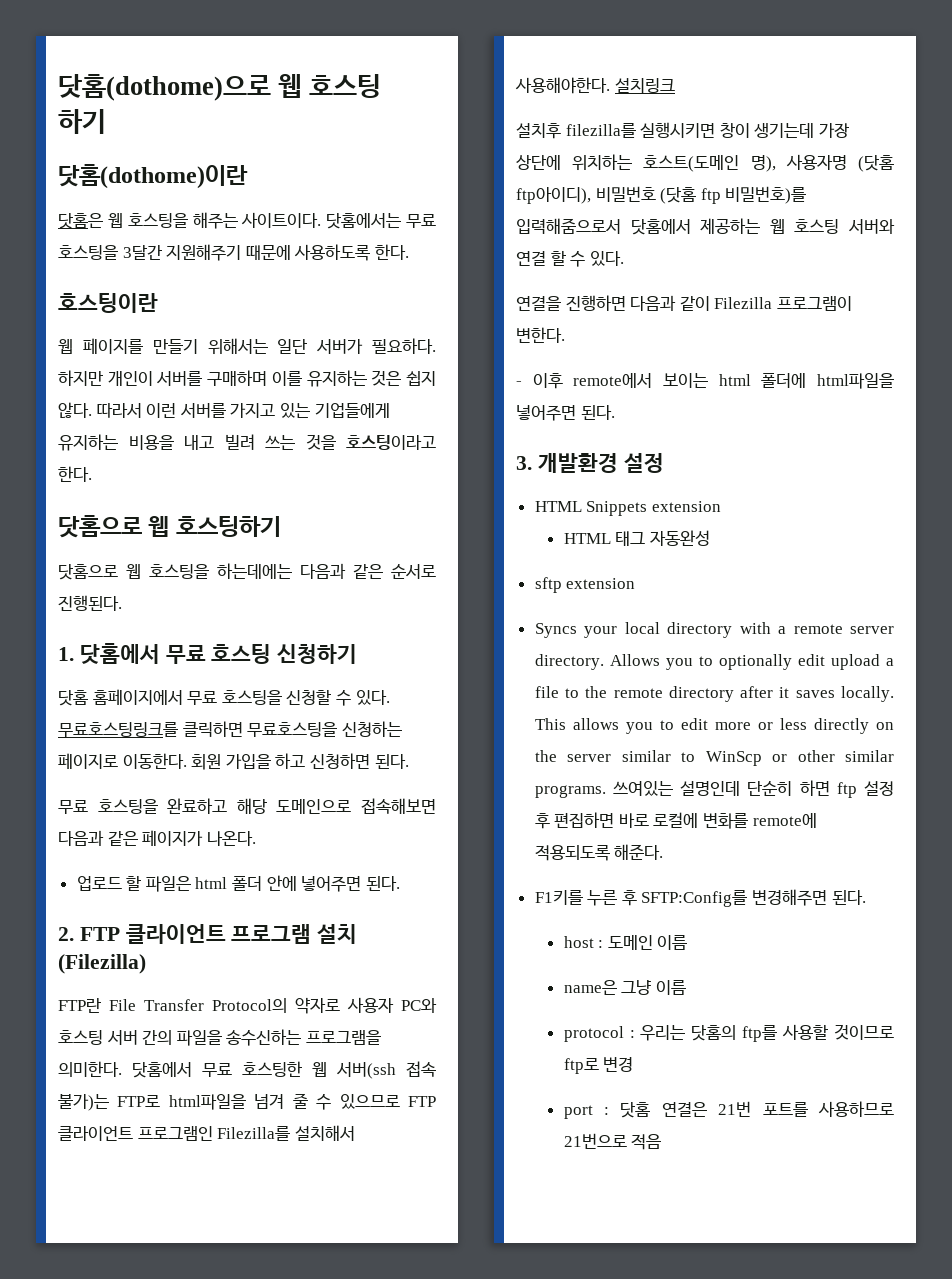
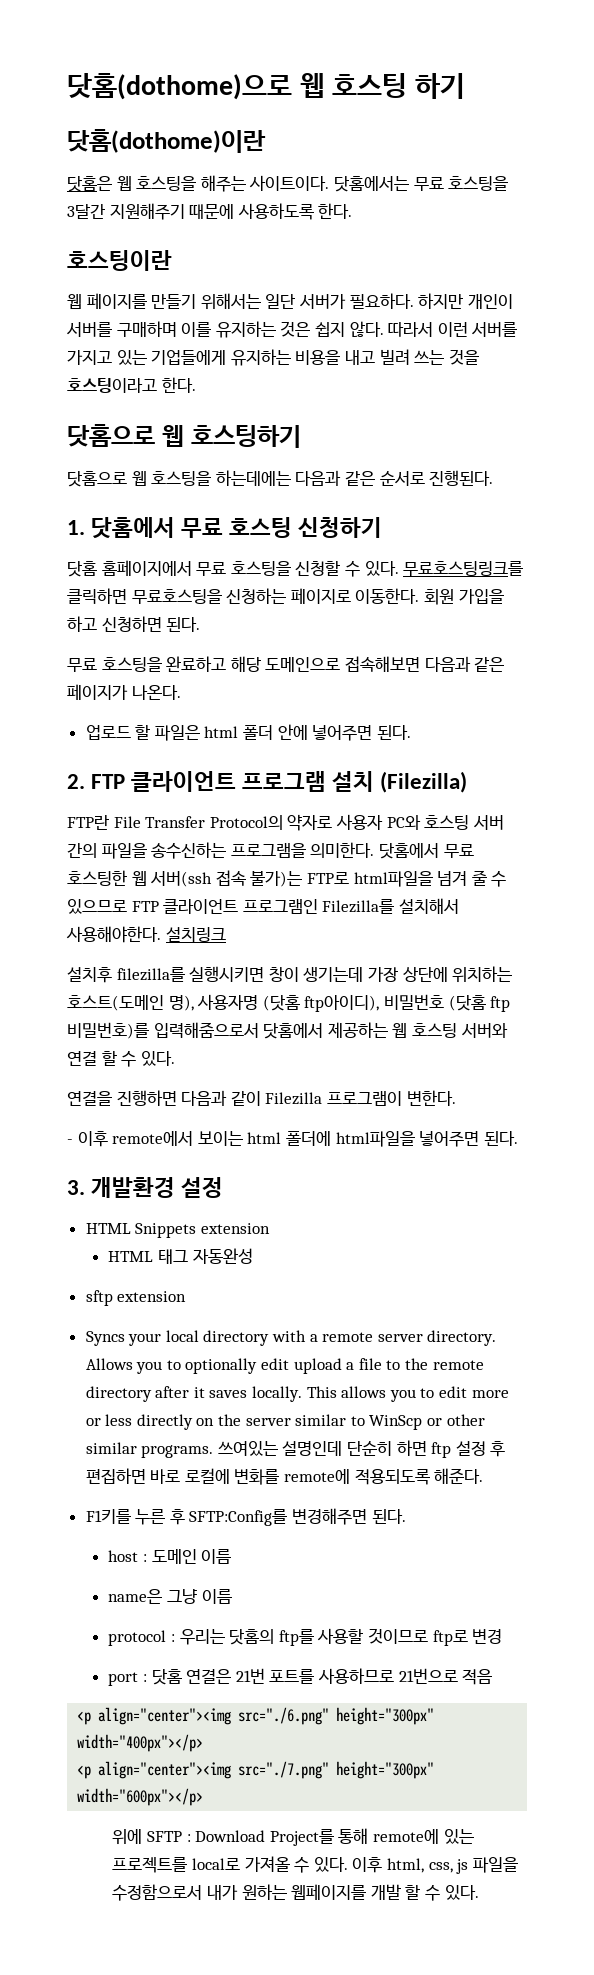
(662, 1142) none -> [77,1707,435,1725] [77,1734,204,1752] [77,1761,435,1779] [77,1788,204,1806] [112,1828,474,1846] [112,1856,518,1874] [112,1884,479,1901] // <p align="center"><img src="./6.png" height="300px" width="400px"></p> // <p align="center"><img src="./7.png" height="300px" width="600px"></p> // 위에 SFTP : Download Project를 통해 remote에 있는 프로젝트를 local로 가져올 수 있다. 이후 html, css, js 파일을 수정함으로서 내가 원하는 웹페이지를 개발 할 수 있다.

